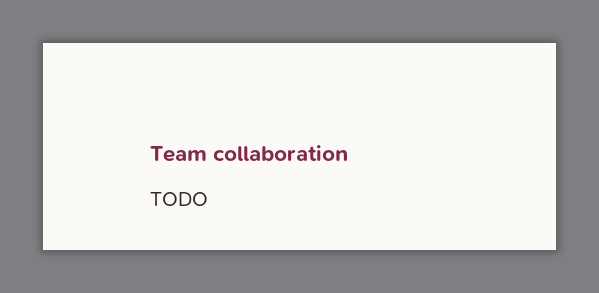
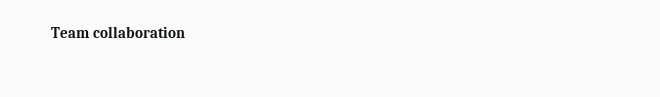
[150,192,208,206] // TODO -> (185, 32) none

